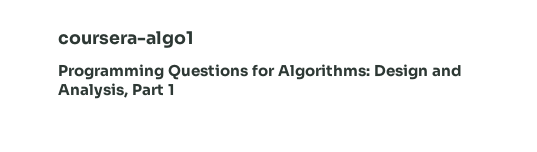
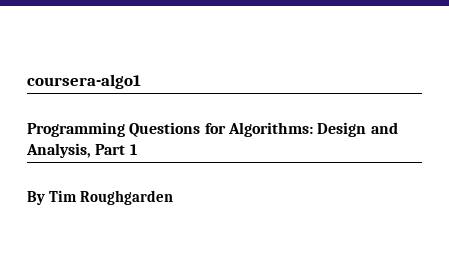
(175, 89) none -> [27,190,174,205] // By Tim Roughgarden

